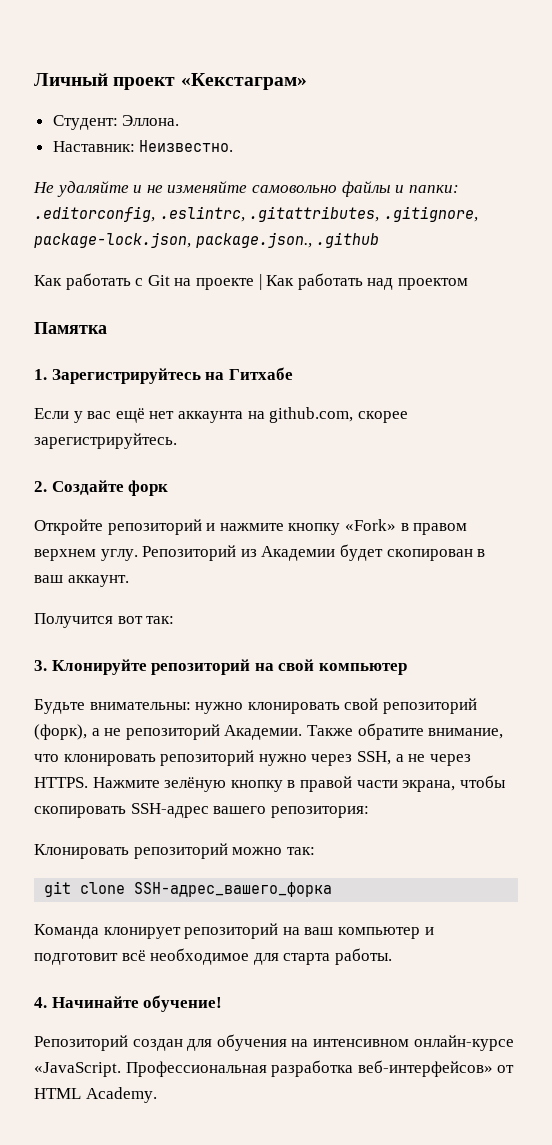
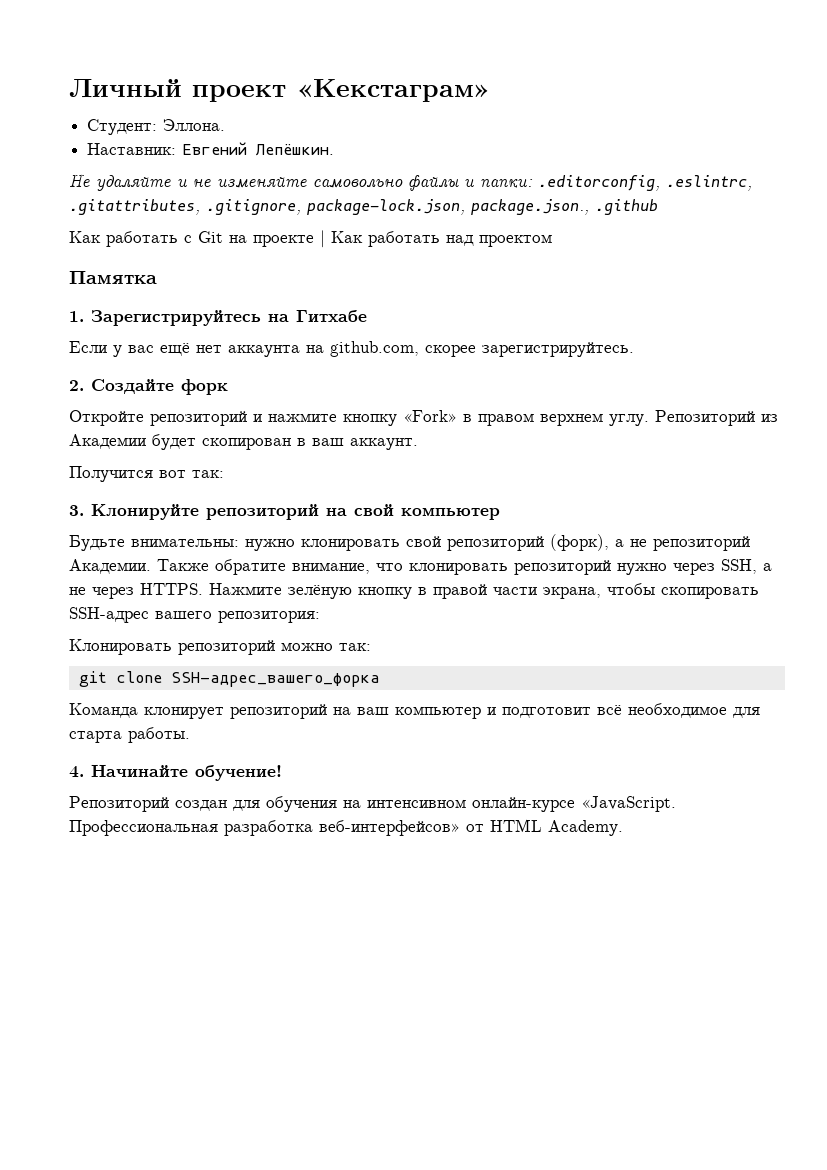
[139,140,234,152] Неизвестно. -> [182,142,335,156] Евгений Лепёшкин.

